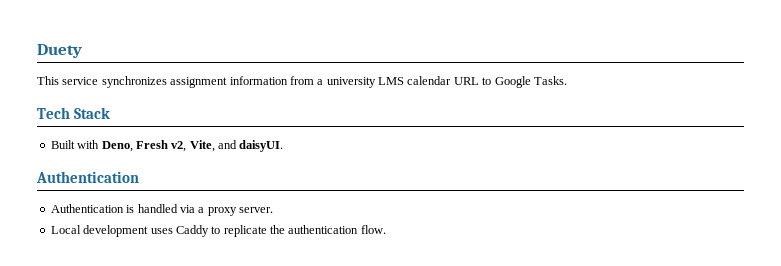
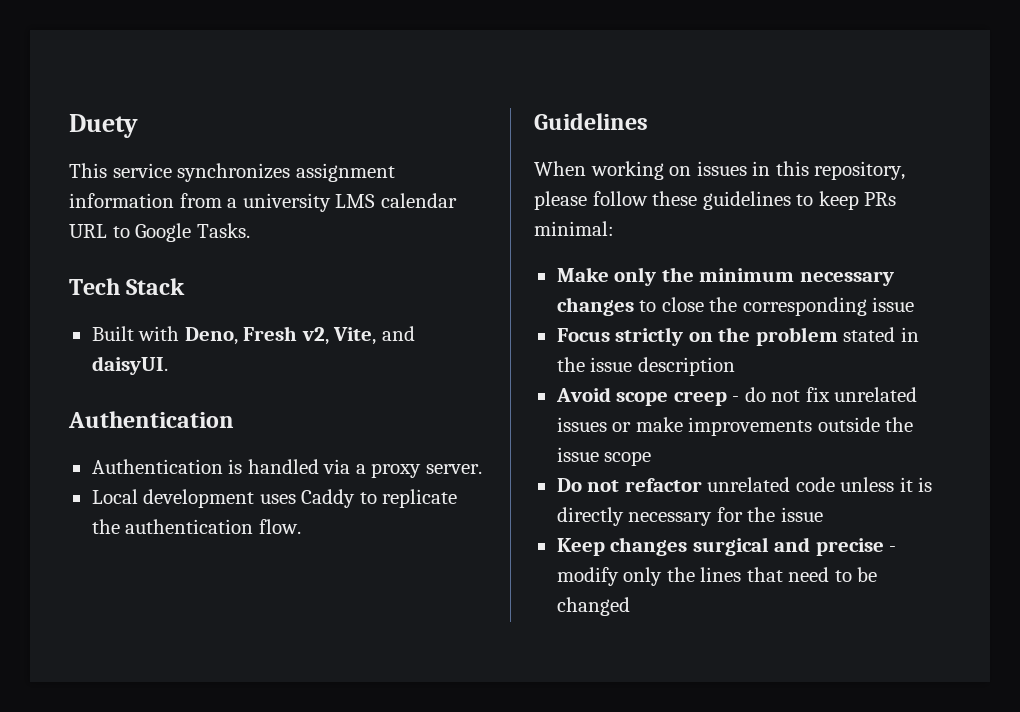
(386, 229) none -> [534,113,648,130] [534,161,906,180] [534,191,897,210] [534,221,614,236] [556,267,894,286] [556,297,915,316] [556,327,919,346] [556,357,735,376] [555,387,918,406] [556,417,914,436] [556,447,652,466] [556,477,933,492] [556,507,823,526] [556,537,897,556] [556,567,878,586] [556,597,630,616] // Guidelines // When working on issues in this repository, please follow these guidelines to keep PRs minimal: // Make only the minimum necessary changes to close the corresponding issue // Focus strictly on the problem stated in the issue description // Avoid scope creep - do not fix unrelated issues or make improvements outside the issue scope // Do not refactor unrelated code unless it is directly necessary for the issue // Keep changes surgical and precise - modify only the lines that need to be changed

